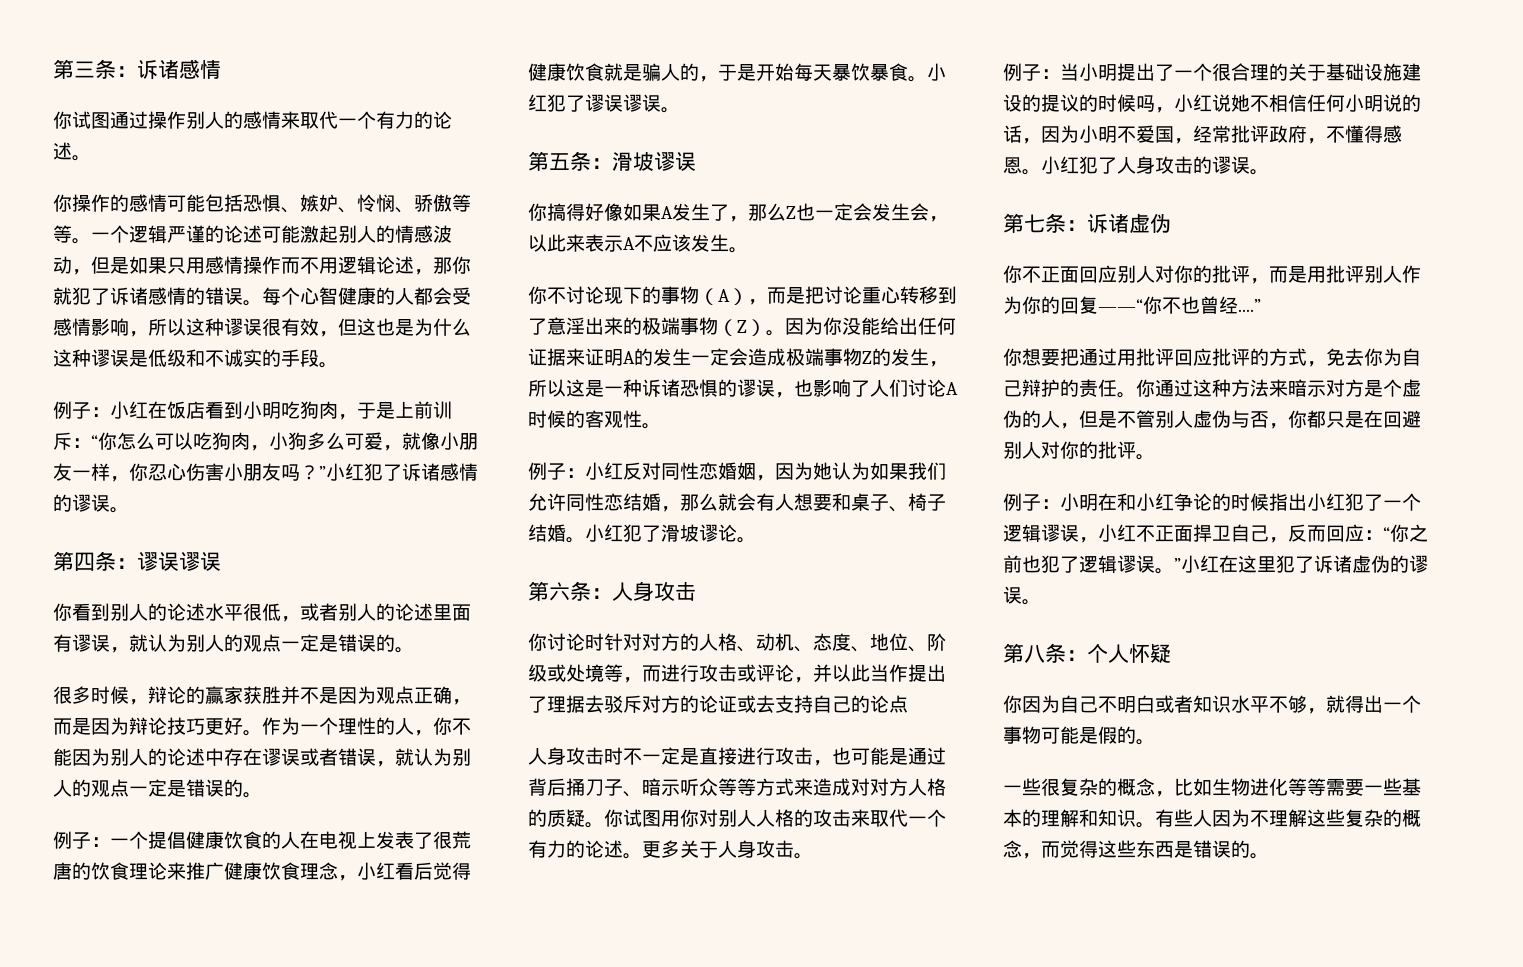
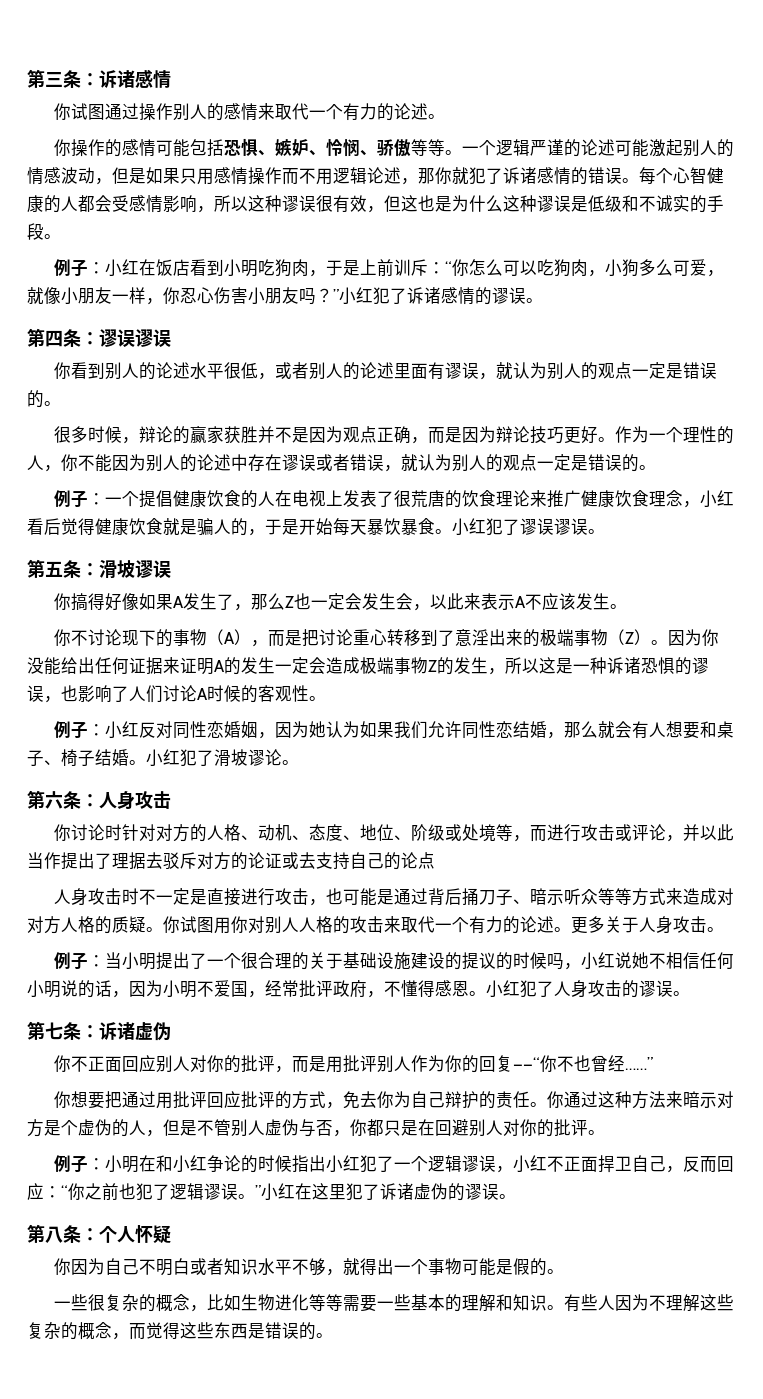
[1238,299,1261,312] ....” -> [625,1057,654,1070] ……”

